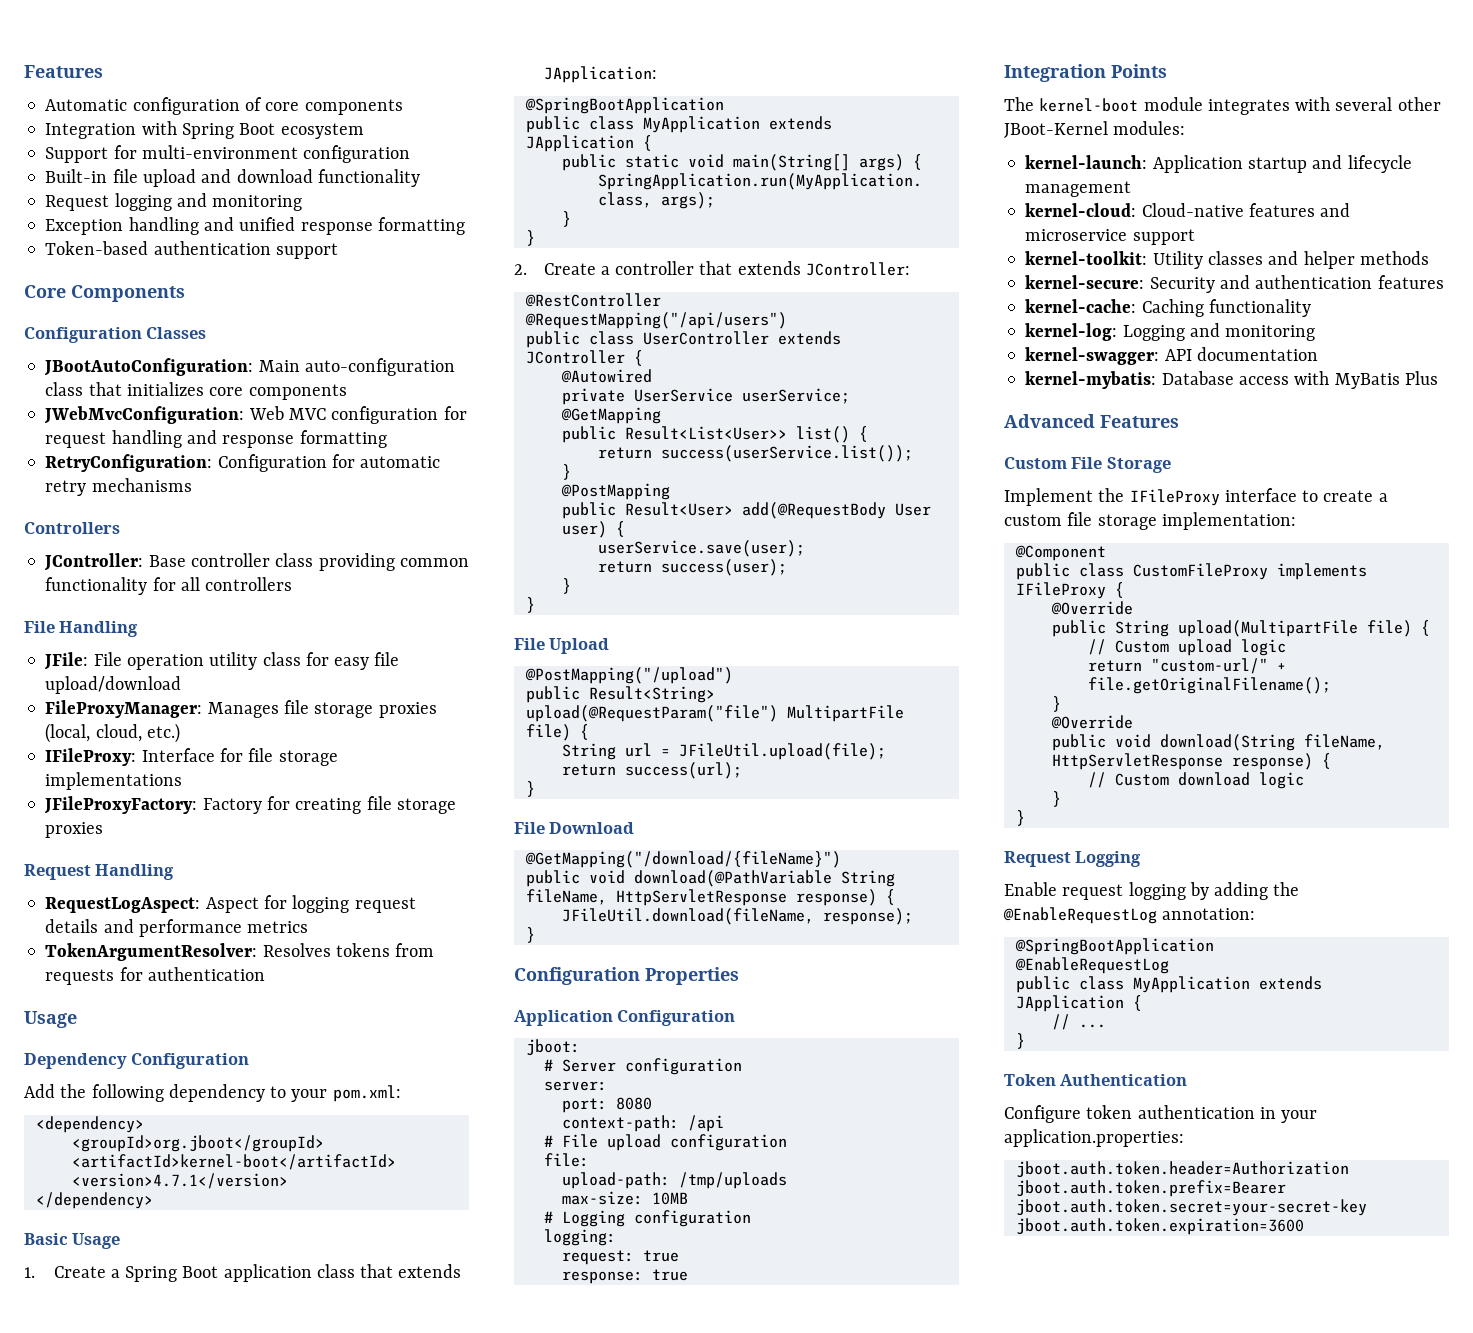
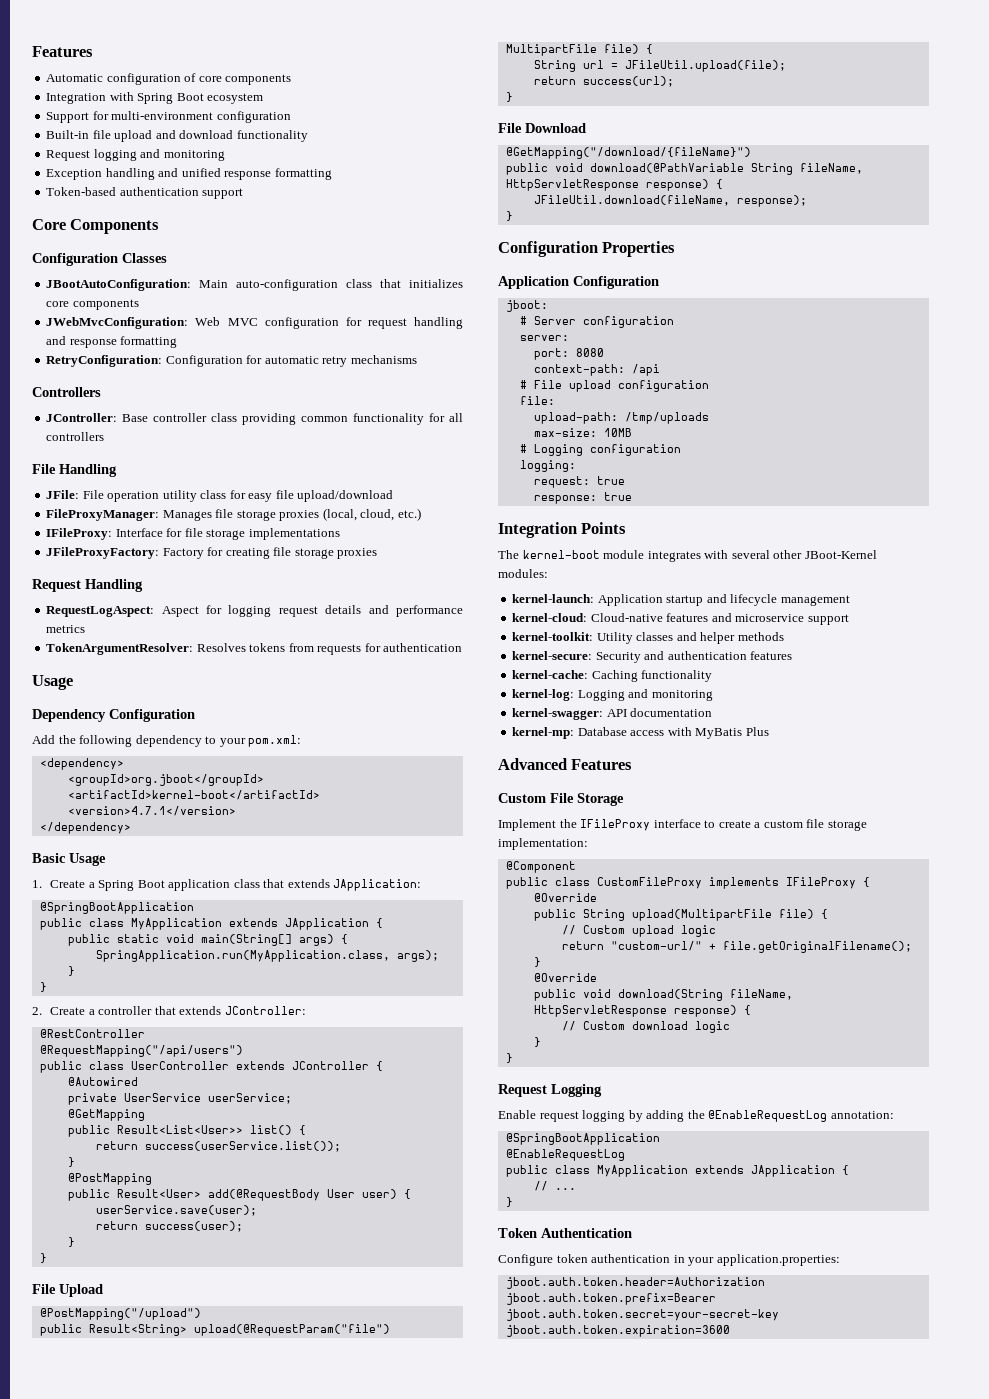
[1025,371,1157,389] kernel-mybatis: -> [512,727,575,739] kernel-mp:

